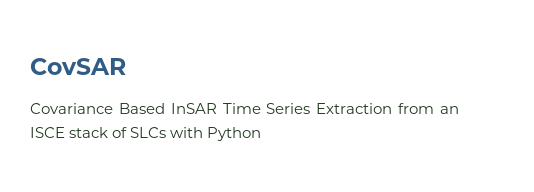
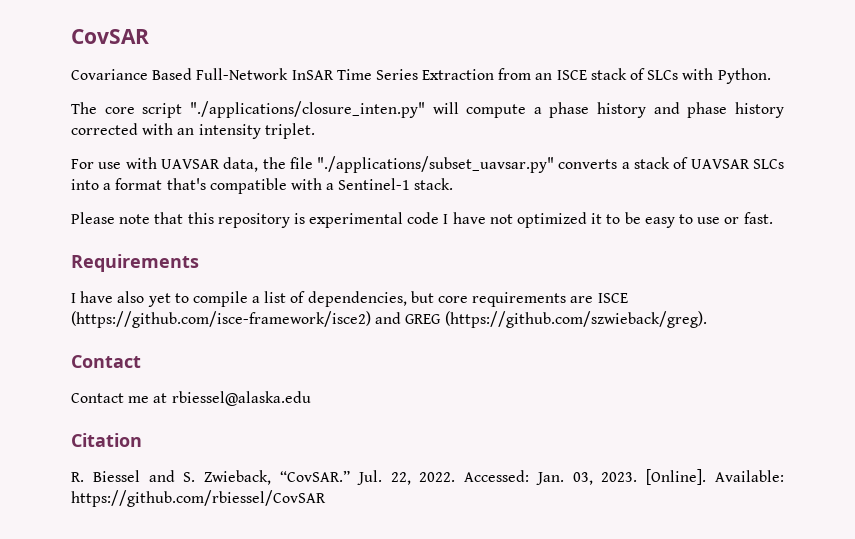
(165, 108) none -> [196,68,289,80] Full-Network
[207,127,262,141] Python -> [717,68,771,84] [71,101,784,118] [71,123,315,139] [71,156,784,173] [71,178,454,194] [71,212,773,228] [71,254,199,272] [71,291,628,307] [71,311,707,328] [71,355,141,368] [71,391,311,406] [71,433,142,447] [71,469,785,485] [71,490,326,507] Python. // The core script "./applications/closure_inten.py" will compute a phase history and phase history corrected with an intensity triplet. // For use with UAVSAR data, the file "./applications/subset_uavsar.py" converts a stack of UAVSAR SLCs into a format that's compatible with a Sentinel-1 stack. // Please note that this repository is experimental code I have not optimized it to be easy to use or fast. // Requirements // I have also yet to compile a list of dependencies, but core requirements are ISCE (https://github.com/isce-framework/isce2) and GREG (https://github.com/szwieback/greg). // Contact // Contact me at rbiessel@alaska.edu // Citation // R. Biessel and S. Zwieback, “CovSAR.” Jul. 22, 2022. Accessed: Jan. 03, 2023. [Online]. Available: https://github.com/rbiessel/CovSAR

